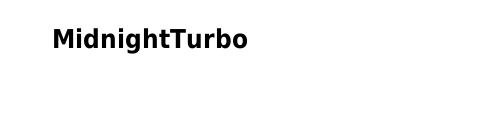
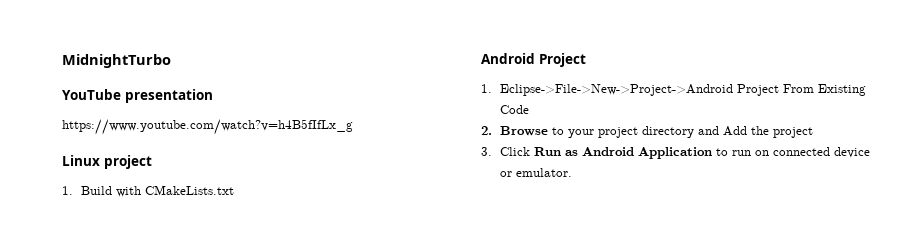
(248, 41) none -> [62,89,213,103] [62,119,353,135] [62,155,152,169] [62,185,234,197] [481,53,586,67] [481,84,866,96] [499,105,529,114] [481,126,813,138] [481,147,870,159] [499,168,572,177] // YouTube presentation // https://www.youtube.com/watch?v=h4B5fIfLx_g // Linux project // 1. Build with CMakeLists.txt // Android Project // 1. Eclipse->File->New->Project->Android Project From Existing Code // 2. Browse to your project directory and Add the project // 3. Click Run as Android Application to run on connected device or emulator.

